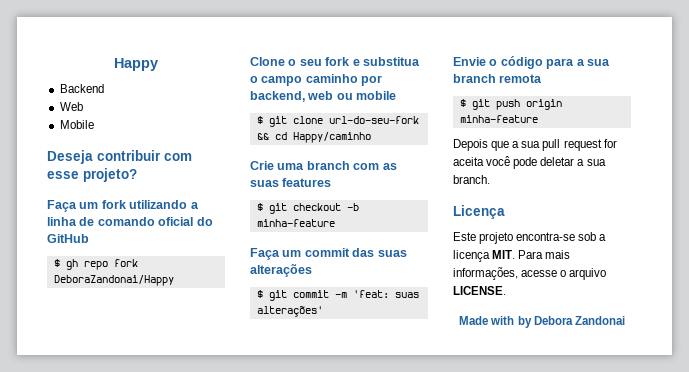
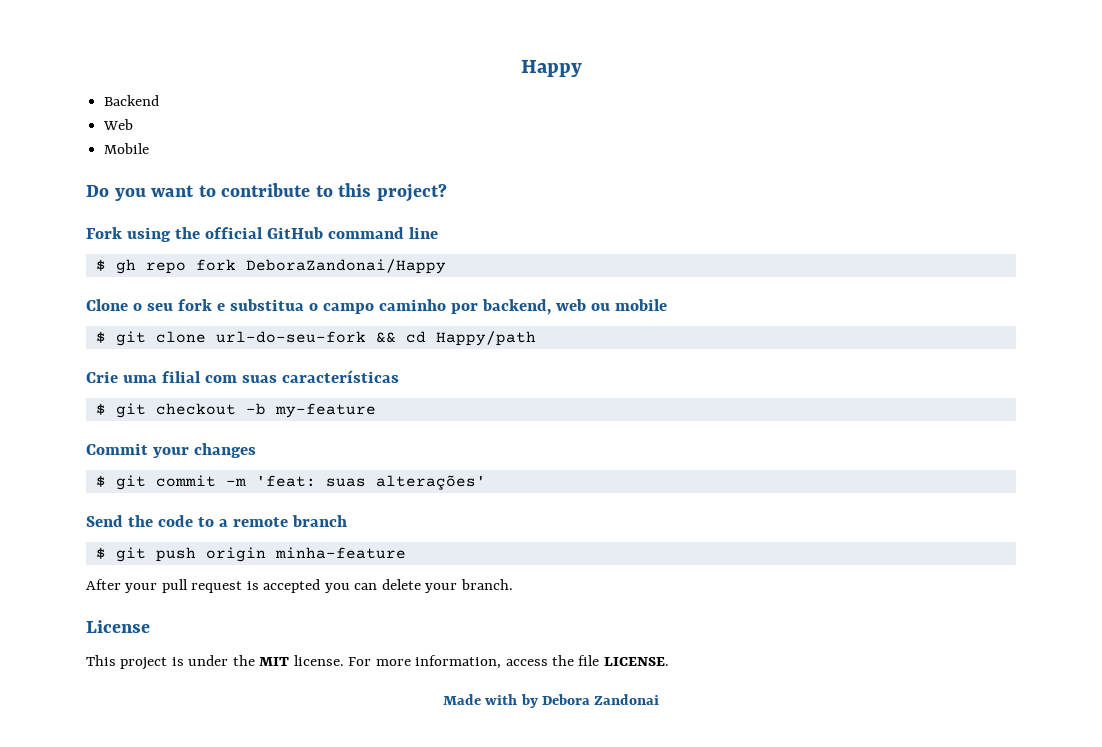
[47,150,192,164] [47,168,137,182] [47,200,199,212] [47,217,213,226] Deseja contribuir com esse projeto? // Faça um fork utilizando a linha de comando oficial do -> [86,183,447,202] [86,227,263,242] Do you want to contribute to this project? // Fork using the official
(89, 238) none -> [327,227,438,239] command line
[292,132,371,143] Happy/caminho -> [435,331,536,346] Happy/path
[306,161,397,170] [250,178,332,187] branch com as suas features -> [161,370,399,383] filial com suas características
[256,219,335,227] [250,248,407,260] [250,264,312,277] minha-feature // Faça um commit das suas alterações -> [274,403,376,418] [86,443,256,458] my-feature // Commit your changes
[453,56,610,69] [453,74,543,83] Envie o código para a sua branch remota -> [86,515,347,527] Send the code to a remote branch
[453,139,617,151] [453,156,606,169] [453,175,490,184] [453,205,505,219] [453,232,607,244] [453,250,571,262] [453,267,607,280] Depois que a sua pull request for aceita você pode deletar a sua branch. // Licença // Este projeto encontra-se sob a licença MIT. Para mais informações, acesse o arquivo -> [86,579,513,593] [86,620,150,633] [86,655,600,670] After your pull request is accepted you can delete your branch. // License // This project is under the MIT license. For more information, access the file

